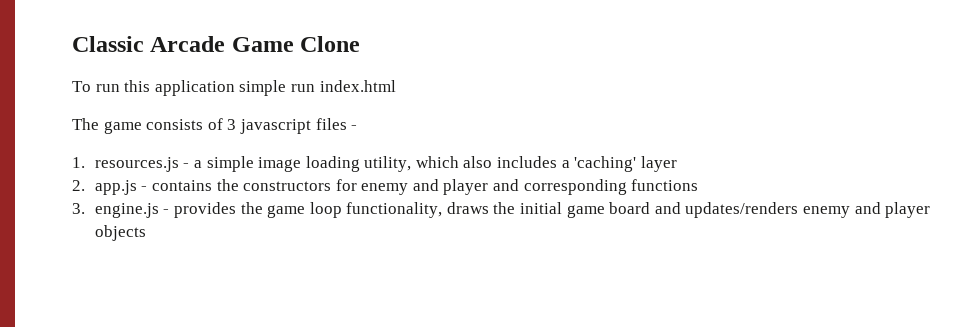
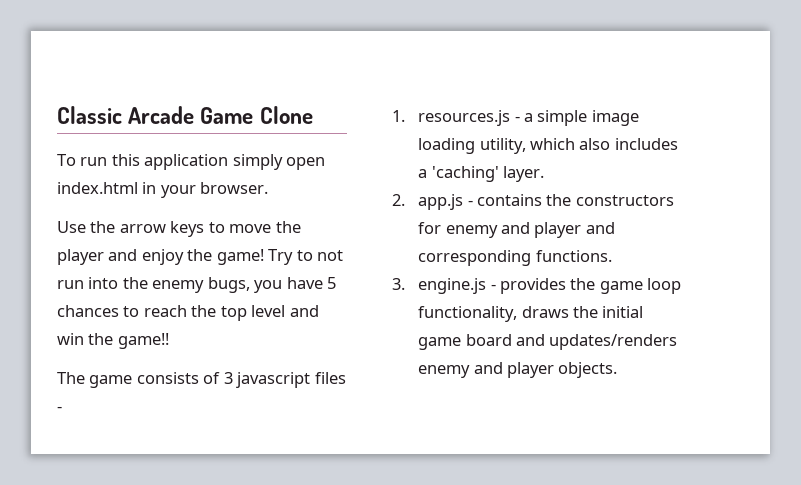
[239,80,396,96] simple run index.html -> [232,154,326,170] [57,182,269,198] [57,221,301,237] [57,249,344,265] [57,277,337,293] [57,305,319,321] [57,333,169,349] simply open index.html in your browser. // Use the arrow keys to move the player and enjoy the game! Try to not run into the enemy bugs, you have 5 chances to reach the top level and win the game!!
[640,156,677,172] layer -> [503,166,545,182] layer.
[631,179,699,191] functions -> [535,250,612,262] functions.
[94,225,146,241] objects -> [558,362,618,378] objects.

